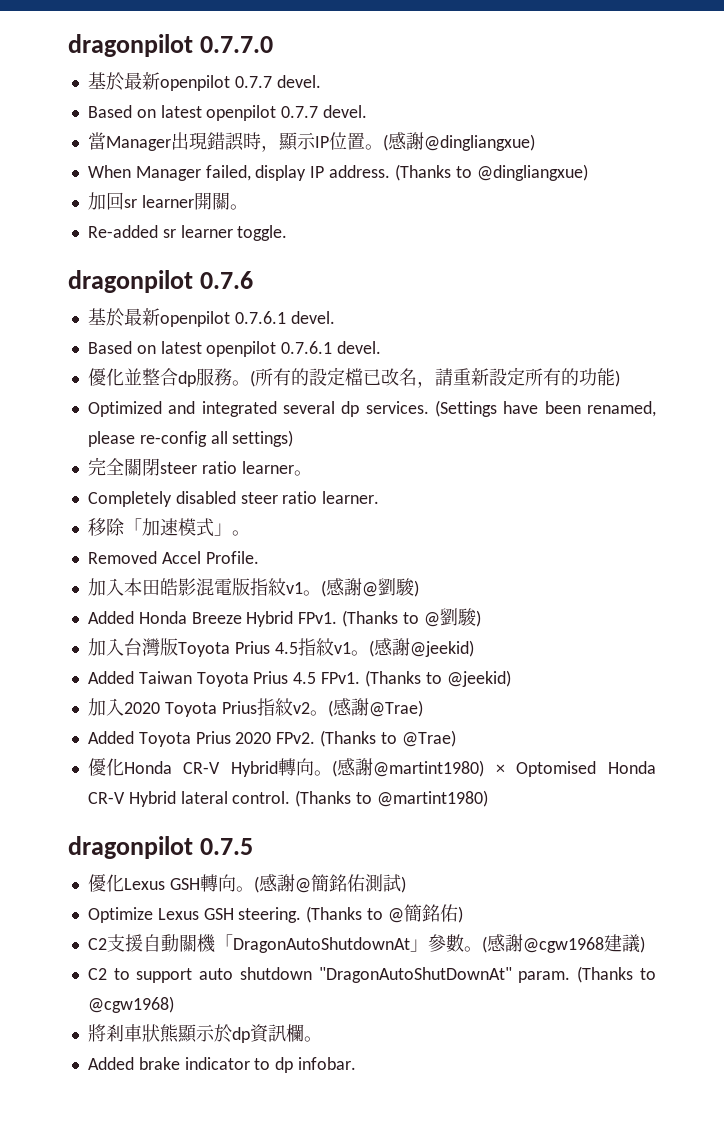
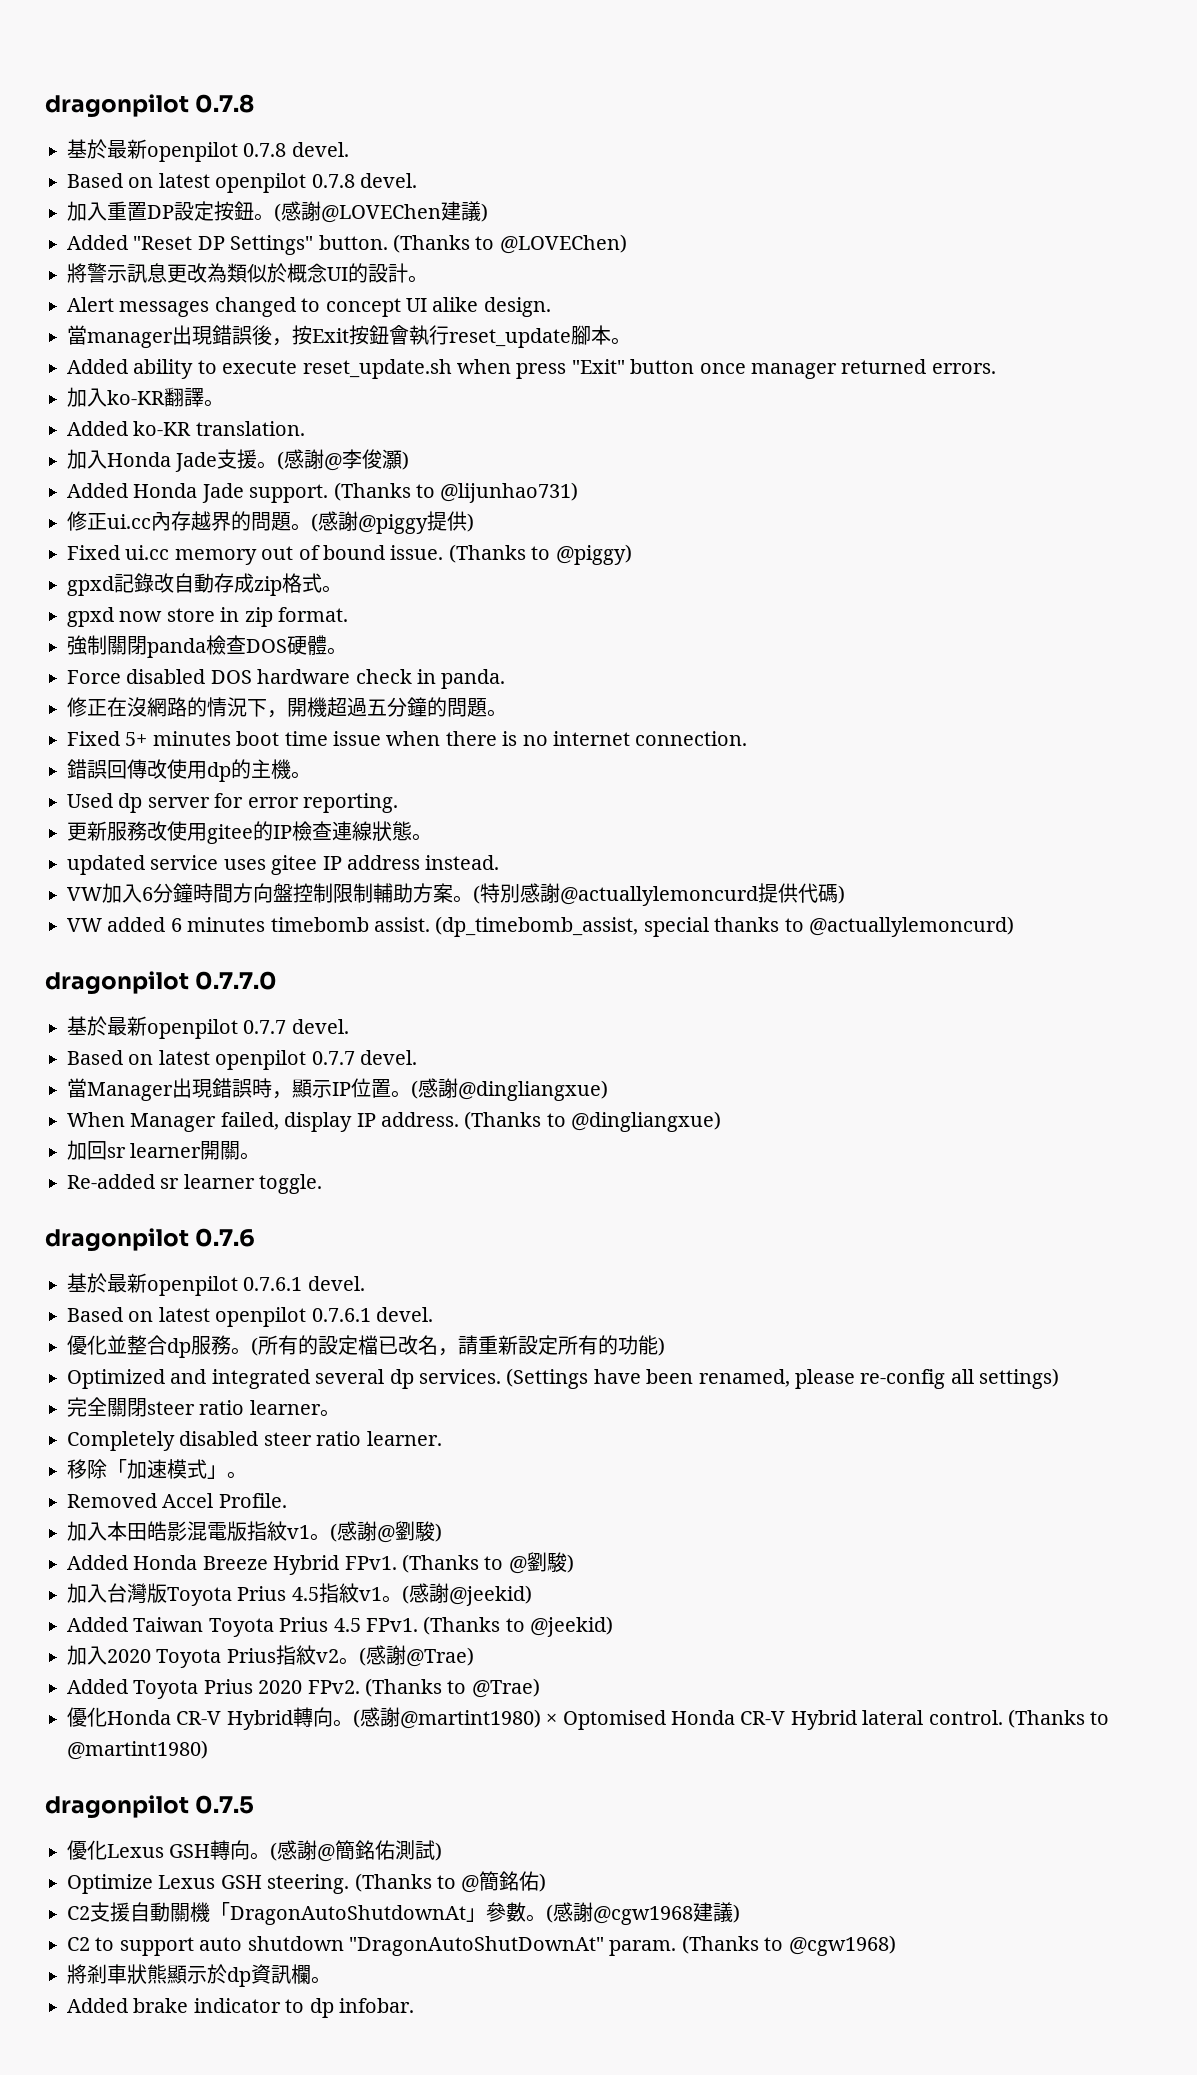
[68,34,193,57] dragonpilot -> [45,94,255,118] [67,139,349,162] [67,173,417,193] [67,201,488,223] [67,234,627,255] [67,263,428,283] [67,297,551,317] [67,325,631,348] [67,359,996,379] [67,387,224,407] [67,421,305,436] [67,449,410,472] [67,482,579,503] [67,511,474,534] [67,544,632,565] [67,573,342,596] [67,607,348,627] [67,635,347,658] [67,669,506,689] [67,697,507,718] [67,731,748,746] [67,759,311,782] [67,793,398,813] [67,821,432,844] [67,855,500,875] [67,883,845,906] [67,916,1014,937] [45,971,189,995] dragonpilot 0.7.8 // 基於最新openpilot 0.7.8 devel. // Based on latest openpilot 0.7.8 devel. // 加入重置DP設定按鈕。(感謝@LOVEChen建議) // Added "Reset DP Settings" button. (Thanks to @LOVEChen) // 將警示訊息更改為類似於概念UI的設計。 // Alert messages changed to concept UI alike design. // 當manager出現錯誤後，按Exit按鈕會執行reset_update腳本。 // Added ability to execute reset_update.sh when press "Exit" button once manager returned errors. // 加入ko-KR翻譯。 // Added ko-KR translation. // 加入Honda Jade支援。(感謝@李俊灝) // Added Honda Jade support. (Thanks to @lijunhao731) // 修正ui.cc內存越界的問題。(感謝@piggy提供) // Fixed ui.cc memory out of bound issue. (Thanks to @piggy) // gpxd記錄改自動存成zip格式。 // gpxd now store in zip format. // 強制關閉panda檢查DOS硬體。 // Force disabled DOS hardware check in panda. // 修正在沒網路的情況下，開機超過五分鐘的問題。 // Fixed 5+ minutes boot time issue when there is no internet connection. // 錯誤回傳改使用dp的主機。 // Used dp server for error reporting. // 更新服務改使用gitee的IP檢查連線狀態。 // updated service uses gitee IP address instead. // VW加入6分鐘時間方向盤控制限制輔助方案。(特別感謝@actuallylemoncurd提供代碼) // VW added 6 minutes timebomb assist. (dp_timebomb_assist, special thanks to @actuallylemoncurd) // dragonpilot

